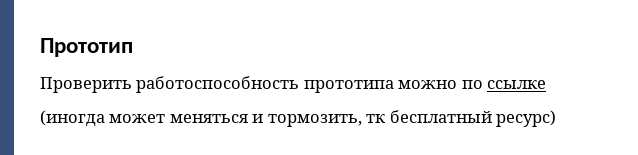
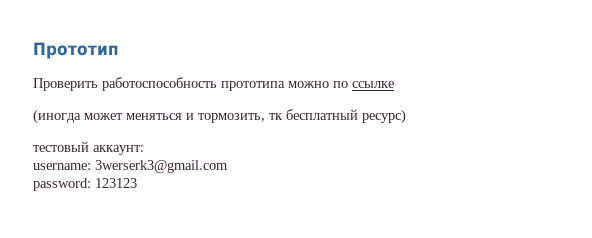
(557, 118) none -> [33,141,144,155] [33,160,228,173] [33,178,137,191] // тестовый аккаунт: // username: 3werserk3@gmail.com // password: 123123

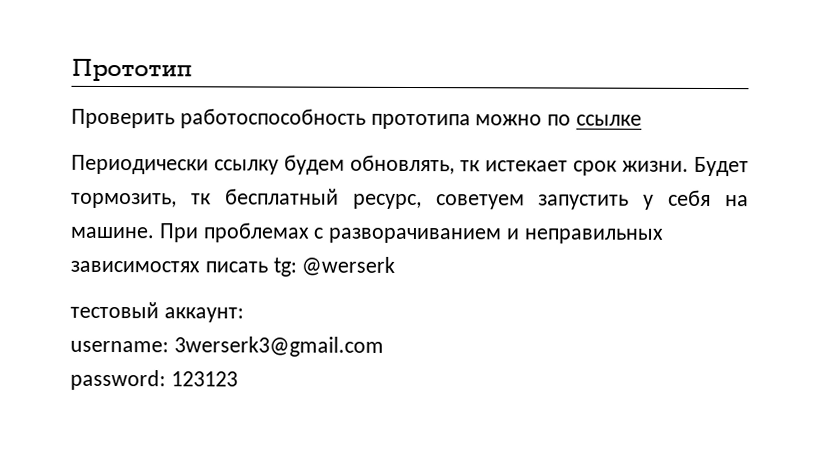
[33,109,406,124] (иногда может меняться и тормозить, тк бесплатный ресурс) -> [71,154,749,177] [71,188,749,210] [70,222,664,244] [70,256,396,277] Периодически ссылку будем обновлять, тк истекает срок жизни. Будет тормозить, тк бесплатный ресурс, советуем запустить у себя на машине. При проблемах с разворачиванием и неправильных зависимостях писать tg: @werserk

